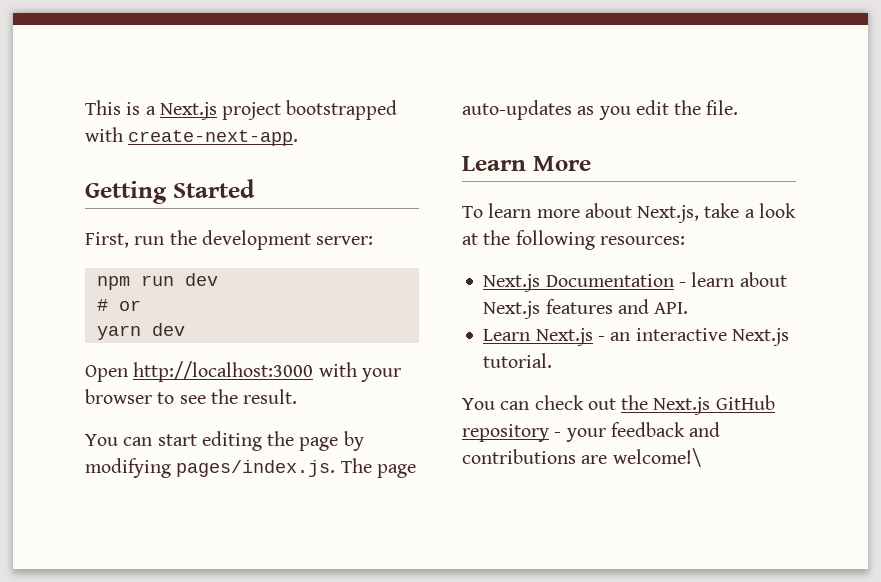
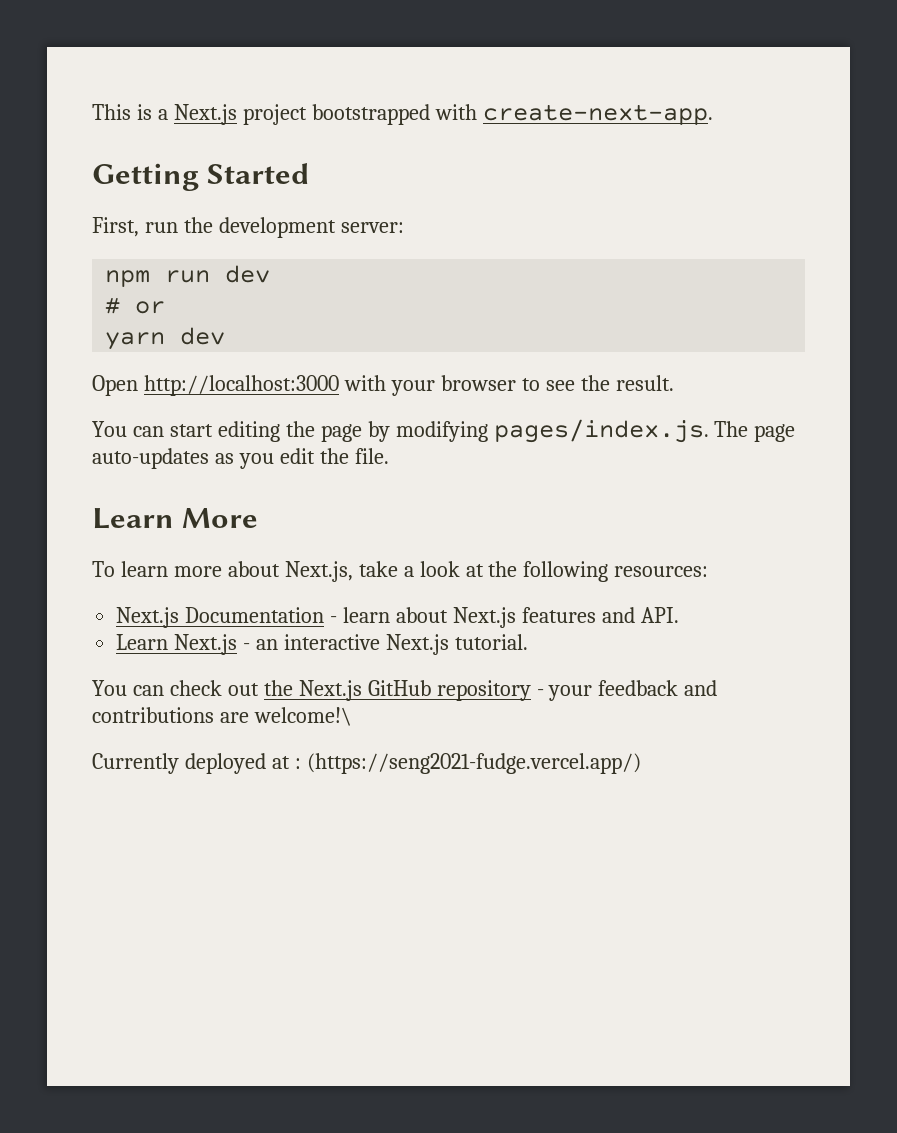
(701, 457) none -> [92,753,641,774] // Currently deployed at : (https://seng2021-fudge.vercel.app/)

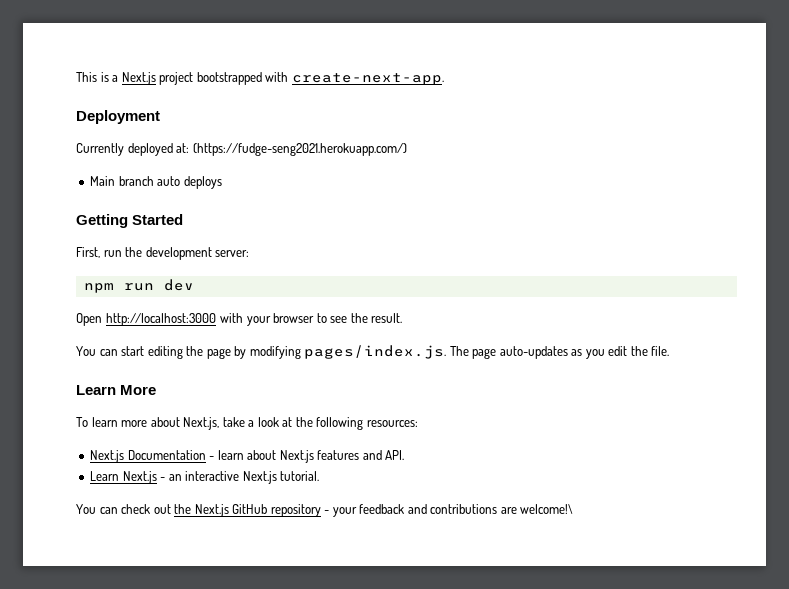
(713, 114) none -> [76,110,160,124] [76,143,407,156] [90,176,222,189] // Deployment // Currently deployed at: (https://fudge-seng2021.herokuapp.com/) // Main branch auto deploys
[105,297,166,314] [105,327,226,350] // # or // yarn dev -> (194, 285) none
[92,753,641,774] // Currently deployed at : (https://seng2021-fudge.vercel.app/) -> (574, 509) none

